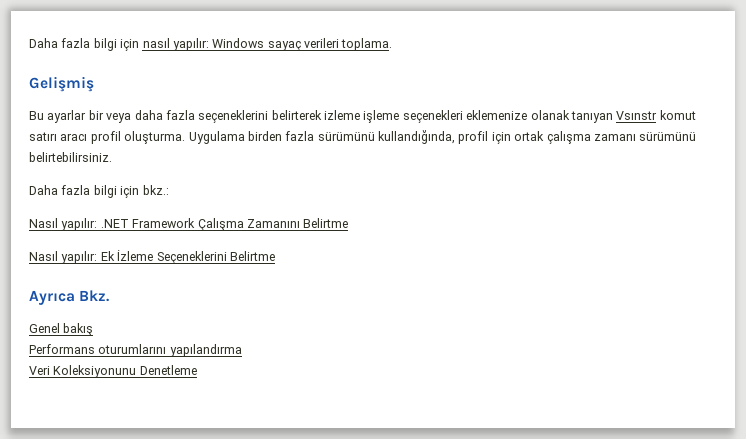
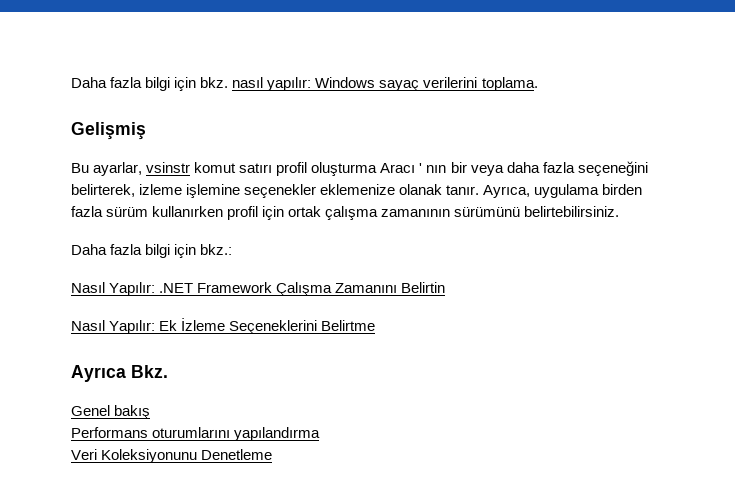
[29,38,140,51] Daha fazla bilgi için -> [71,77,229,91] Daha fazla bilgi için bkz.
[304,38,339,48] verileri -> [423,77,478,88] verilerini
[47,110,696,123] [29,130,455,144] ayarlar bir veya daha fazla seçeneklerini belirterek izleme işleme seçenekleri eklemenize olanak tanıyan Vsınstr komut satırı aracı profil oluşturma. Uygulama birden fazla sürümünü kullandığında, -> [93,161,648,176] [71,184,643,198] [71,206,224,217] ayarlar, vsinstr komut satırı profil oluşturma Aracı ' nın bir veya daha fazla seçeneğini belirterek, izleme işlemine seçenekler eklemenize olanak tanır. Ayrıca, uygulama birden fazla sürüm kullanırken
[593,134,636,141] zamanı -> [381,209,451,217] zamanının
[61,218,98,231] yapılır: -> [109,282,156,296] Yapılır:
[303,218,349,228] [29,251,98,264] Belirtme // Nasıl yapılır: -> [401,282,446,293] [71,320,156,334] Belirtin // Nasıl Yapılır:

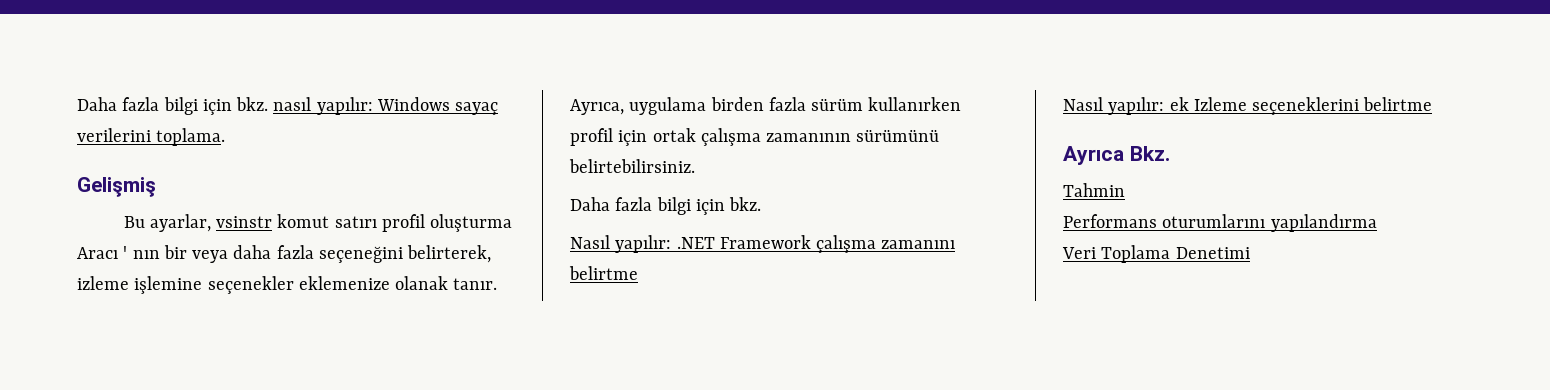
[200,244,233,255] [71,282,156,296] bkz.: // Nasıl Yapılır: -> [729,197,762,211] [570,235,672,253] bkz. // Nasıl yapılır:
[276,282,446,296] [71,318,376,334] Çalışma Zamanını Belirtin // Nasıl Yapılır: Ek İzleme Seçeneklerini Belirtme -> [816,235,956,253] [569,266,638,280] [1063,97,1433,115] çalışma zamanını belirtme // Nasıl yapılır: ek Izleme seçeneklerini belirtme
[71,405,151,419] Genel bakış -> [1063,183,1125,197] Tahmin
[101,449,273,463] Koleksiyonunu Denetleme -> [1101,245,1250,263] Toplama Denetimi

